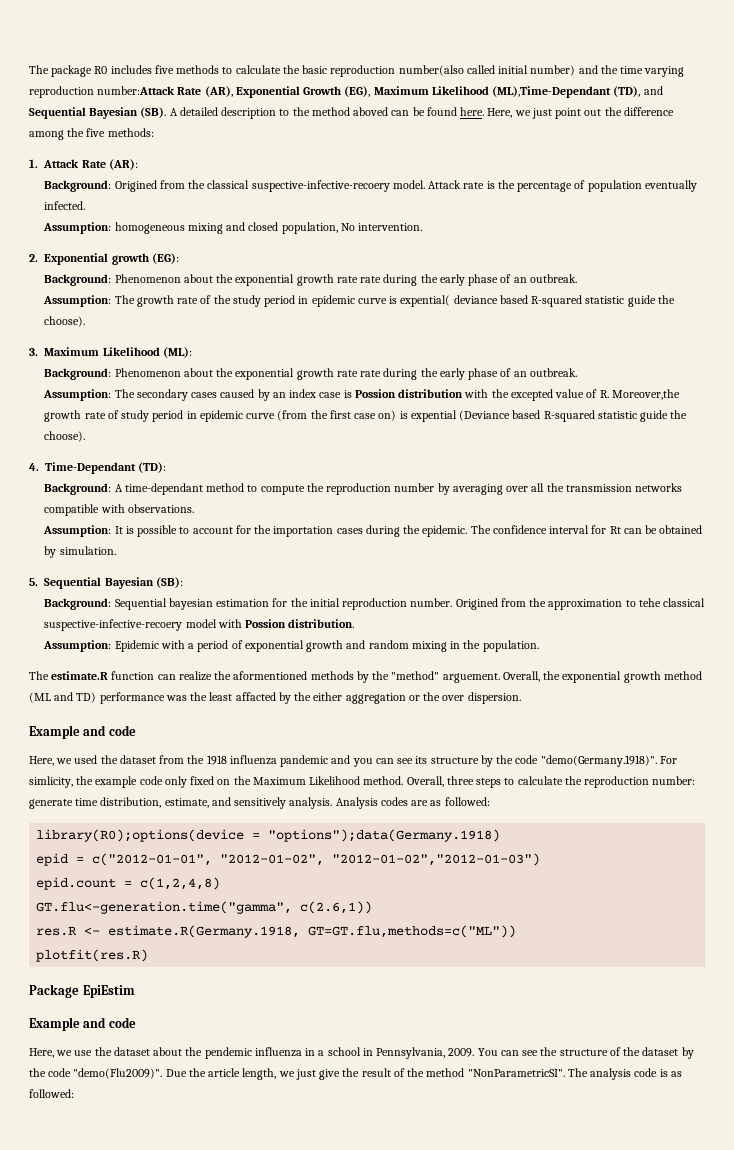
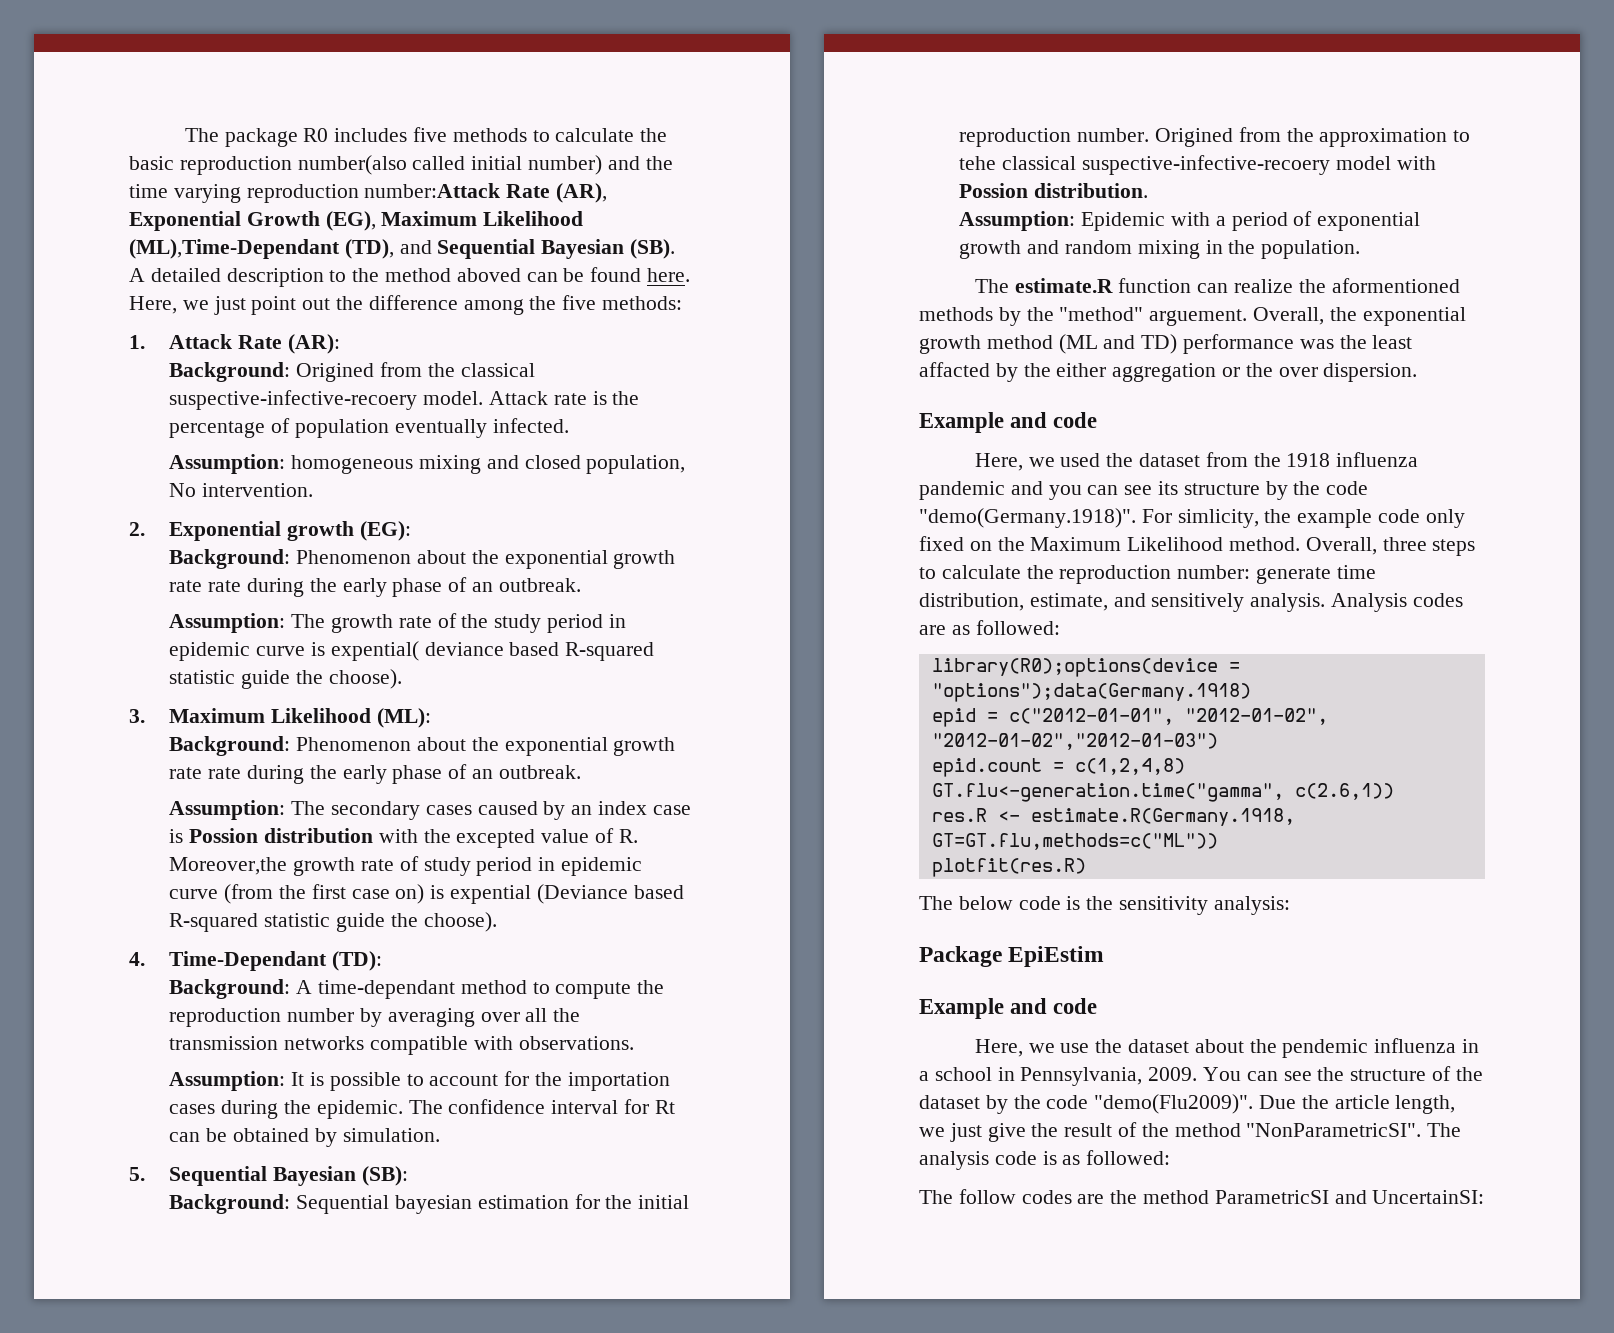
(149, 955) none -> [919,896,1290,915] // The below code is the sensitivity analysis:
(74, 1093) none -> [919,1189,1485,1204] // The follow codes are the method ParametricSI and UncertainSI:

